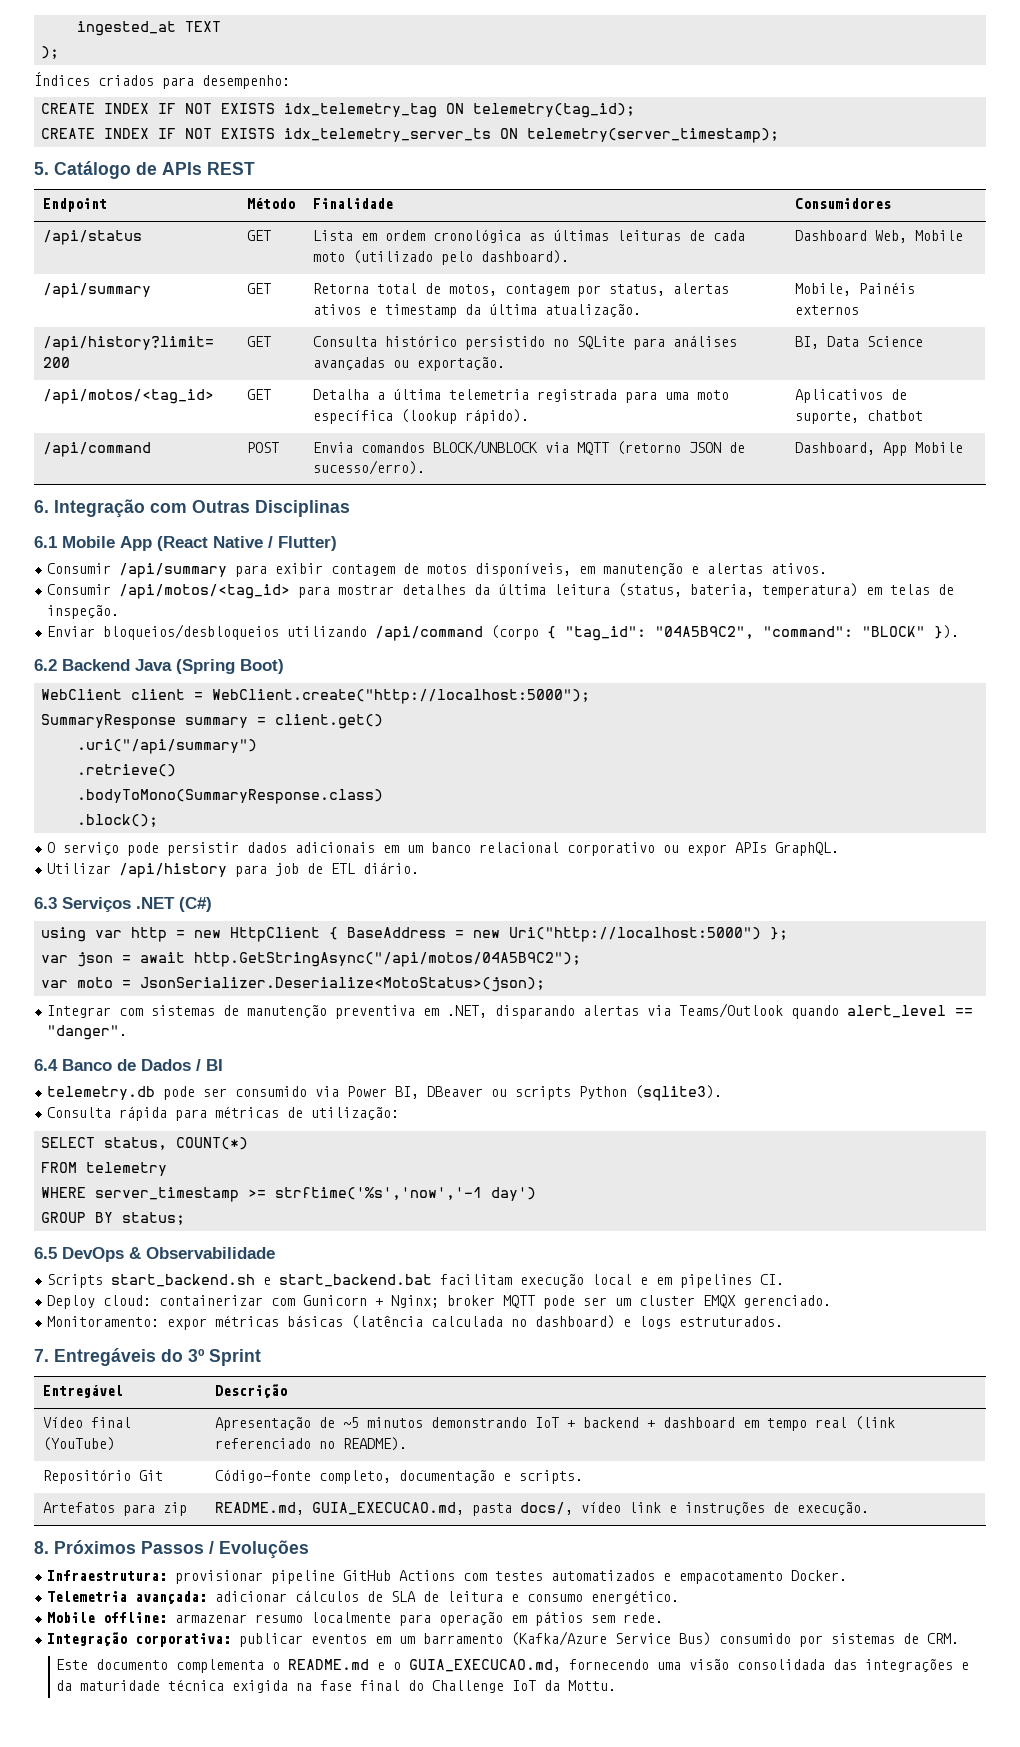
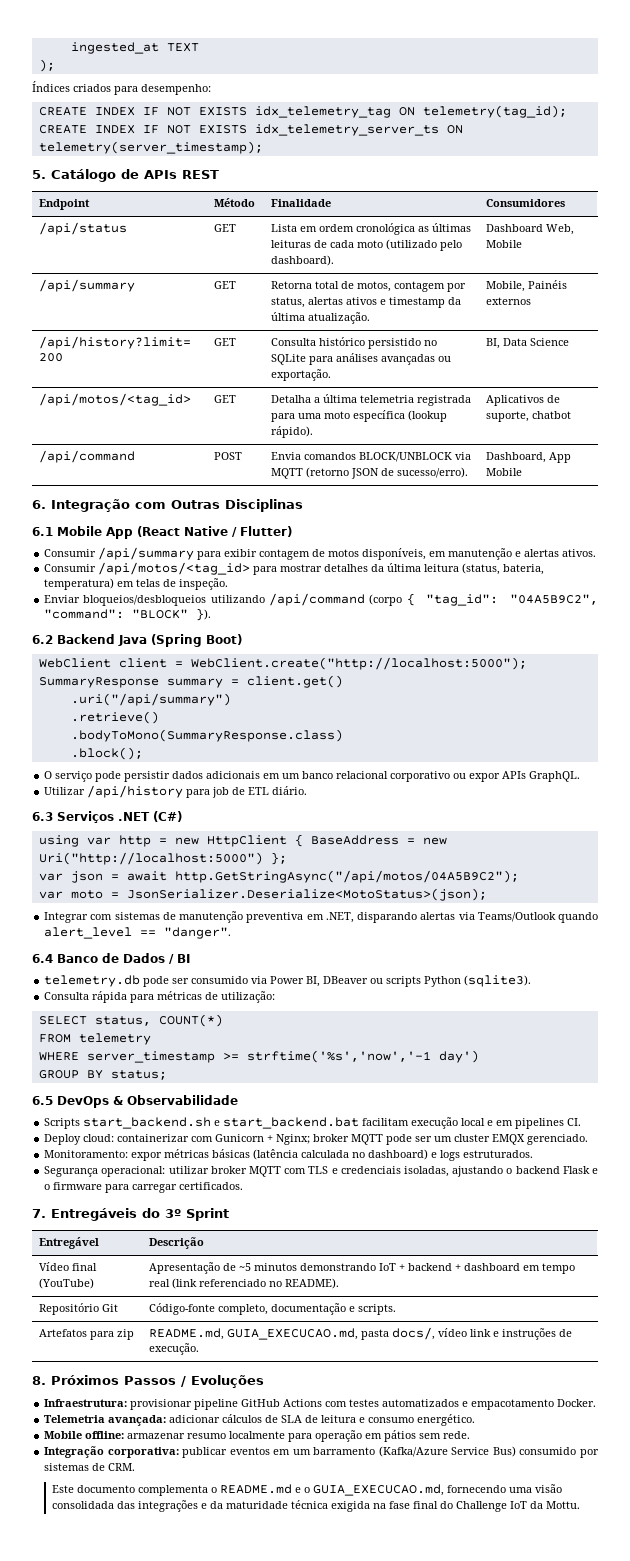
(784, 1321) none -> [44,1166,598,1177] [44,1182,244,1193] // Segurança operacional: utilizar broker MQTT com TLS e credenciais isoladas, ajustando o backend Flask e o firmware para carregar certificados.

